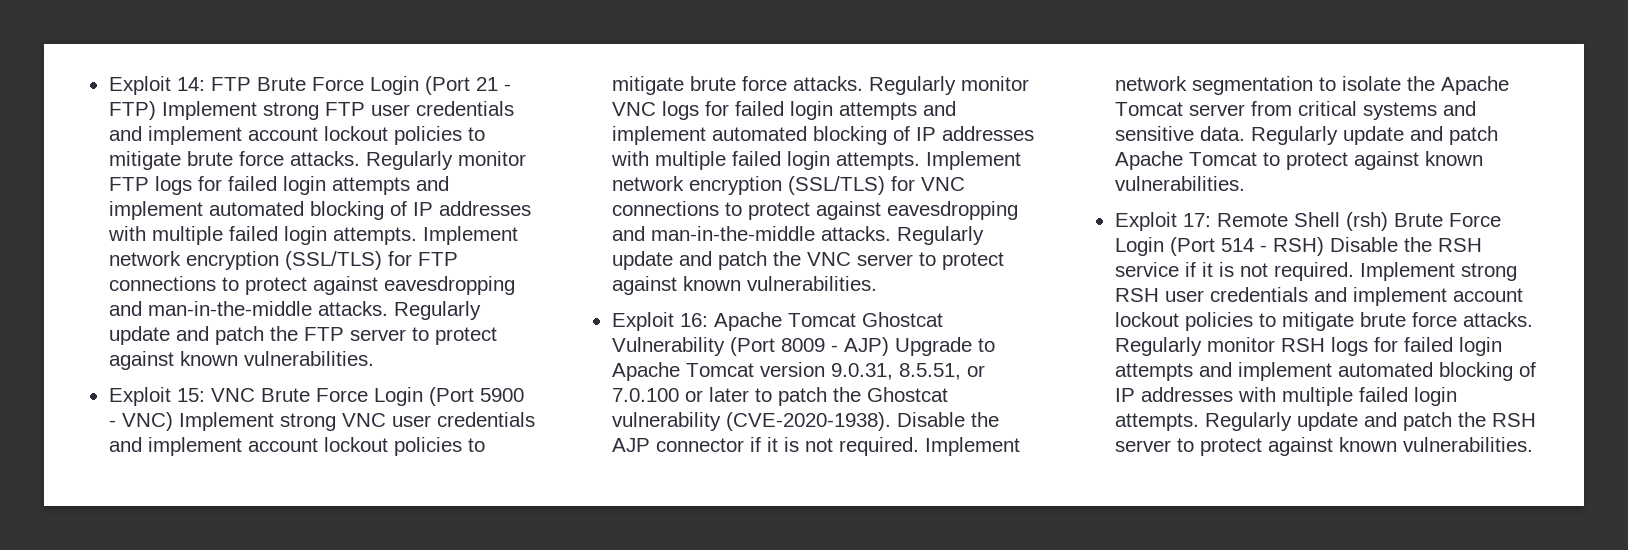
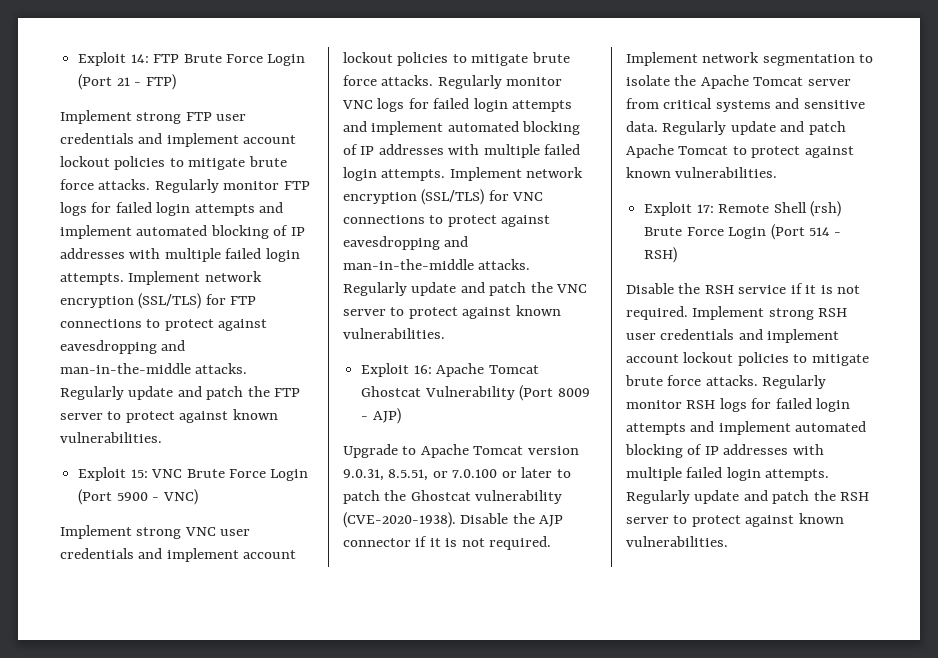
(156, 110) none -> (176, 82) //
(173, 421) none -> (198, 497) //
(889, 346) none -> (401, 416) //
(1324, 246) none -> (678, 255) //

